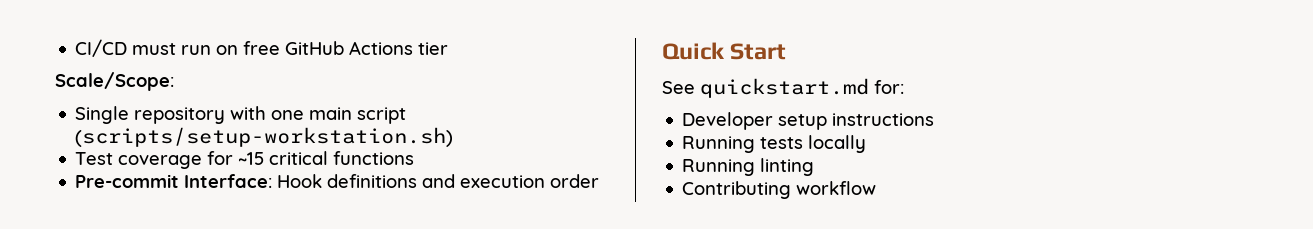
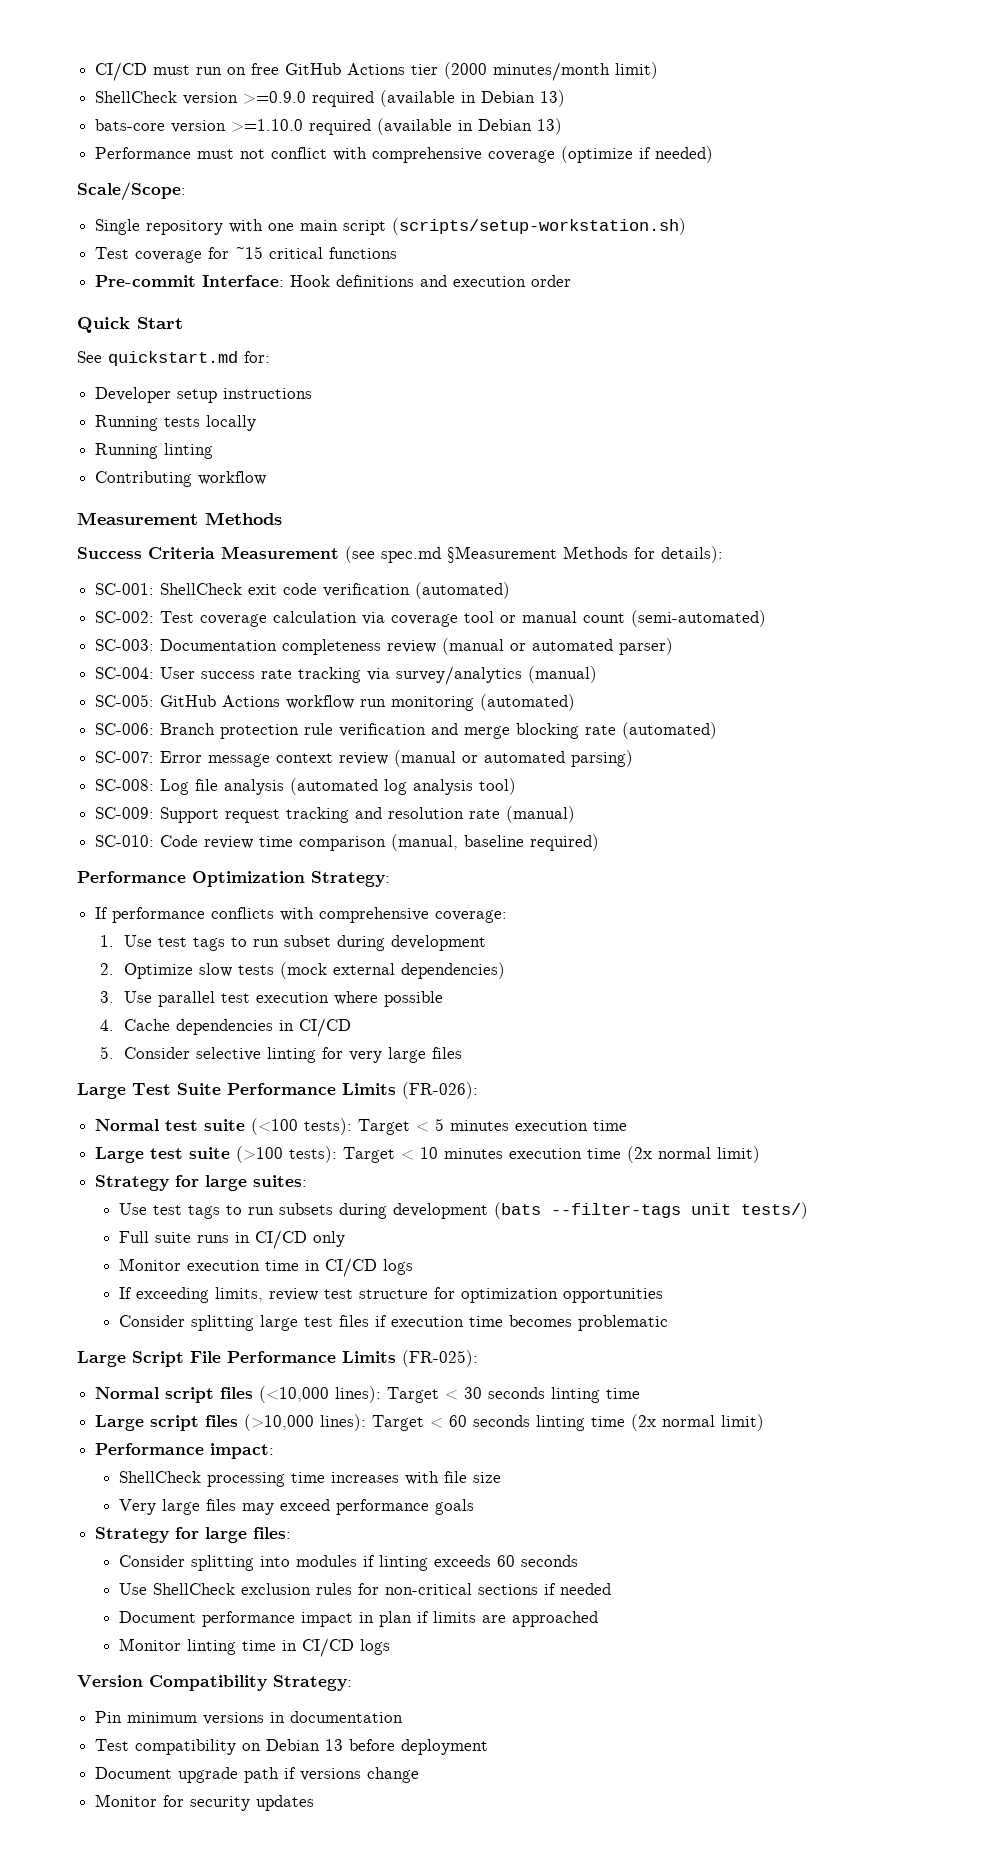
(449, 48) none -> [444,62,659,81] [95,90,566,107] [95,118,563,135] [95,146,714,163] (2000 minutes/month limit) // ShellCheck version >=0.9.0 required (available in Debian 13) // bats-core version >=1.10.0 required (available in Debian 13) // Performance must not conflict with comprehensive coverage (optimize if needed)
(877, 188) none -> [77,512,282,525] [77,546,723,563] [95,582,511,599] [95,610,767,627] [95,638,674,655] [95,666,598,685] [95,694,576,711] [95,722,718,739] [95,750,634,767] [95,778,517,795] [95,806,576,823] [95,834,600,851] [77,871,390,887] [95,907,508,923] [100,935,486,951] [100,962,505,979] [100,991,443,1007] [100,1018,351,1037] [100,1046,462,1063] [77,1082,478,1099] [95,1118,628,1135] [95,1146,761,1163] [95,1175,308,1191] [118,1202,808,1219] [118,1230,345,1249] [118,1258,413,1277] [118,1287,663,1303] [118,1315,668,1331] [77,1350,478,1367] [95,1386,641,1403] [95,1414,765,1431] [95,1443,275,1459] [118,1471,501,1487] [118,1499,474,1515] [95,1527,292,1543] [118,1555,578,1571] [118,1583,611,1595] [118,1611,598,1627] [118,1638,390,1657] [77,1675,352,1691] [95,1711,404,1725] [95,1739,489,1755] [95,1767,420,1783] [95,1794,315,1811] // Measurement Methods // Success Criteria Measurement (see spec.md §Measurement Methods for details): // SC-001: ShellCheck exit code verification (automated) // SC-002: Test coverage calculation via coverage tool or manual count (semi-automated) // SC-003: Documentation completeness review (manual or automated parser) // SC-004: User success rate tracking via survey/analytics (manual) // SC-005: GitHub Actions workflow run monitoring (automated) // SC-006: Branch protection rule verification and merge blocking rate (automated) // SC-007: Error message context review (manual or automated parsing) // SC-008: Log file analysis (automated log analysis tool) // SC-009: Support request tracking and resolution rate (manual) // SC-010: Code review time comparison (manual, baseline required) // Performance Optimization Strategy: // If performance conflicts with comprehensive coverage: // 1. Use test tags to run subset during development // 2. Optimize slow tests (mock external dependencies) // 3. Use parallel test execution where possible // 4. Cache dependencies in CI/CD // 5. Consider selective linting for very large files // Large Test Suite Performance Limits (FR-026): // Normal test suite (<100 tests): Target < 5 minutes execution time // Large test suite (>100 tests): Target < 10 minutes execution time (2x normal limit) // Strategy for large suites: // Use test tags to run subsets during development (bats --filter-tags unit tests/) // Full suite runs in CI/CD only // Monitor execution time in CI/CD logs // If exceeding limits, review test structure for optimization opportunities // Consider splitting large test files if execution time becomes problematic // Large Script File Performance Limits (FR-025): // Normal script files (<10,000 lines): Target < 30 seconds linting time // Large script files (>10,000 lines): Target < 60 seconds linting time (2x normal limit) // Performance impact: // ShellCheck processing time increases with file size // Very large files may exceed performance goals // Strategy for large files: // Consider splitting into modules if linting exceeds 60 seconds // Use ShellCheck exclusion rules for non-critical sections if needed // Document performance impact in plan if limits are approached // Monitor linting time in CI/CD logs // Version Compatibility Strategy: // Pin minimum versions in documentation // Test compatibility on Debian 13 before deployment // Document upgrade path if versions change // Monitor for security updates

